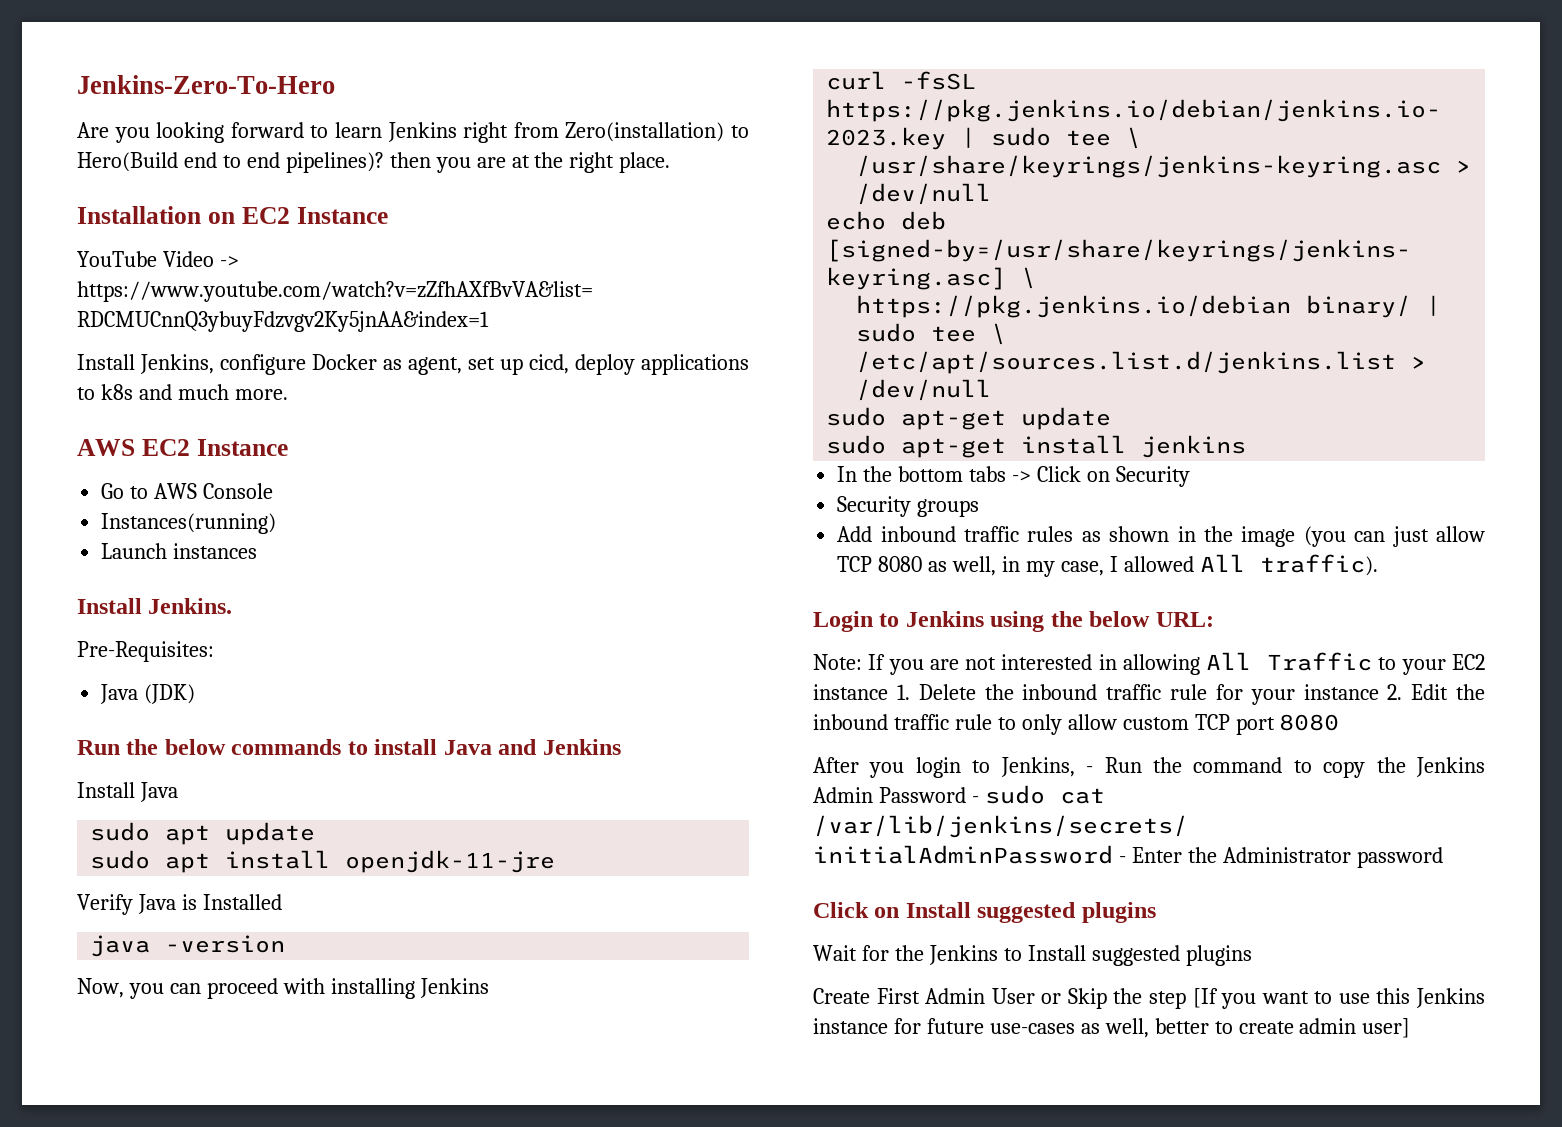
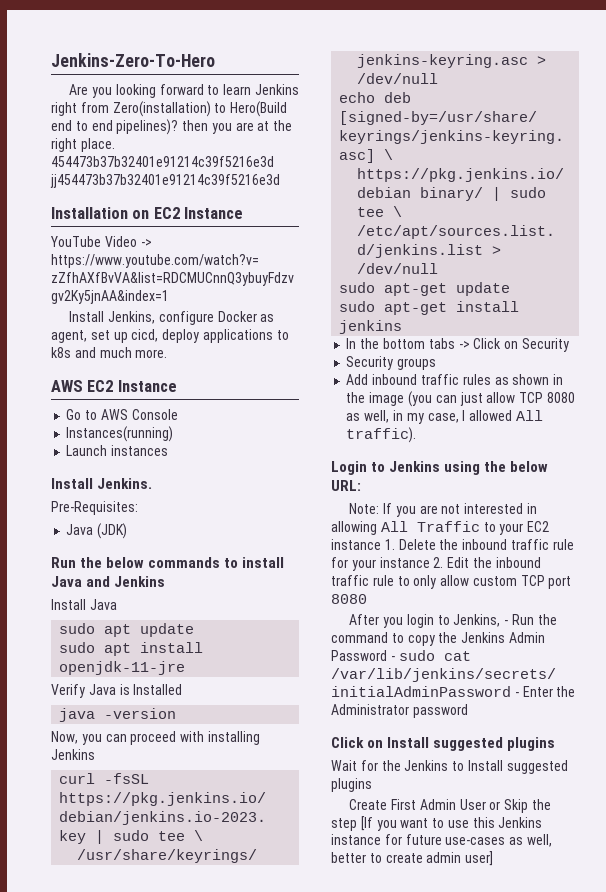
(671, 162) none -> [51,156,274,167] [50,174,280,188] 454473b37b32401e91214c39f5216e3d jj454473b37b32401e91214c39f5216e3d

